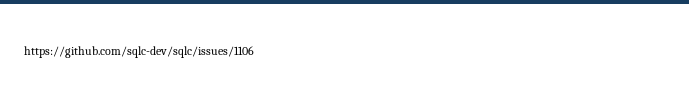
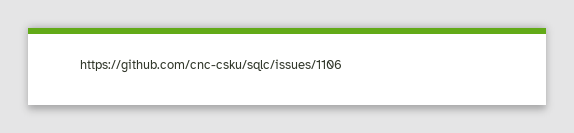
[24,46,254,58] https://github.com/sqlc-dev/sqlc/issues/1106 -> [80,59,342,73] https://github.com/cnc-csku/sqlc/issues/1106

